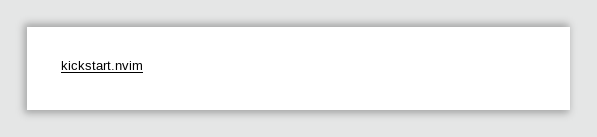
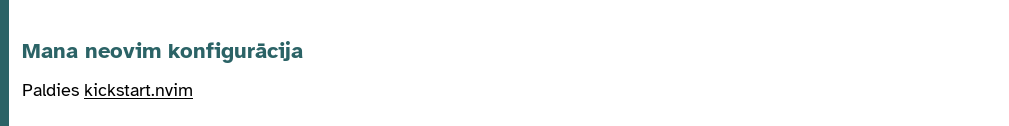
(61, 65) none -> [22,41,303,63] [22,83,79,96] Mana neovim konfigurācija // Paldies

